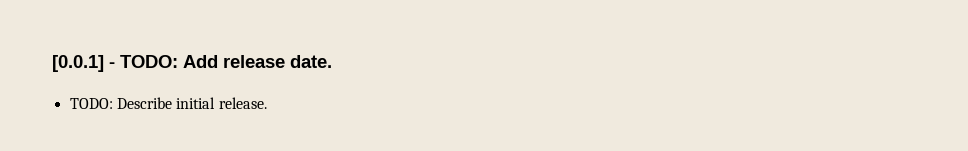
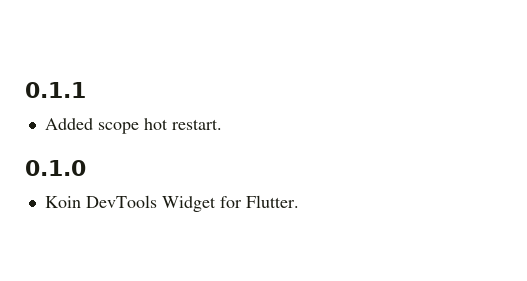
[52,55,332,72] [69,97,267,109] [0.0.1] - TODO: Add release date. // TODO: Describe initial release. -> [25,82,86,98] [44,118,222,134] [25,160,86,176] [44,195,299,212] 0.1.1 // Added scope hot restart. // 0.1.0 // Koin DevTools Widget for Flutter.

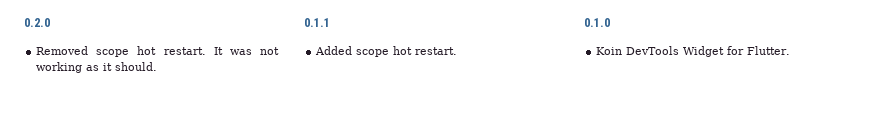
(25, 90) none -> [24,18,50,27] [36,46,279,57] [36,62,158,73] 0.2.0 // Removed scope hot restart. It was not working as it should. //

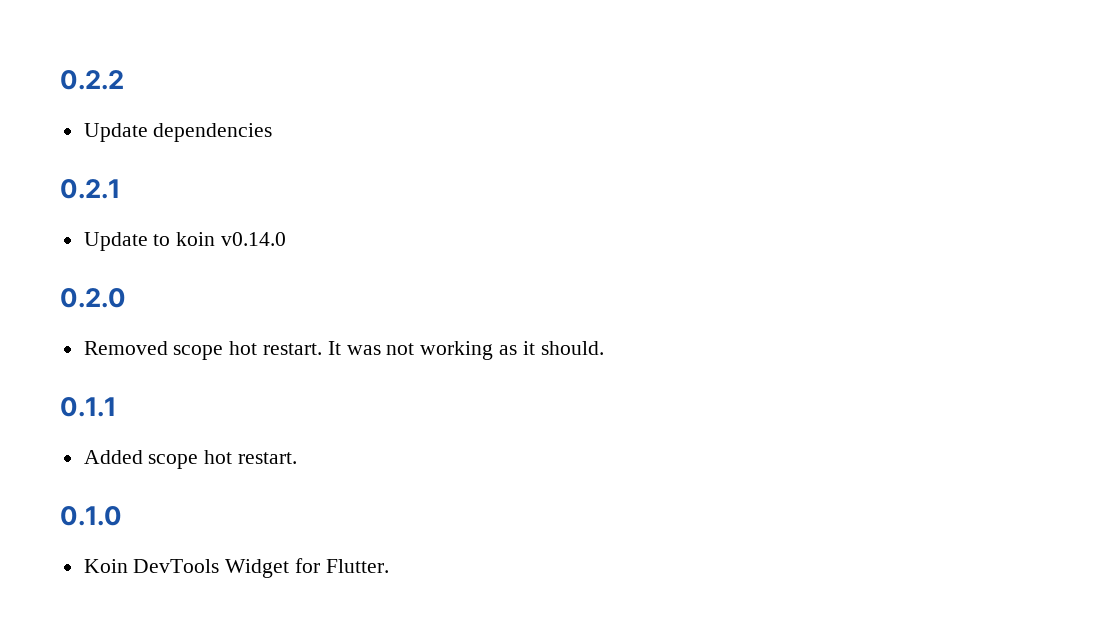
(24, 22) none -> [60,70,124,90] [83,123,273,142] [60,179,120,199] [83,232,287,251] 0.2.2 // Update dependencies // 0.2.1 // Update to koin v0.14.0 //

